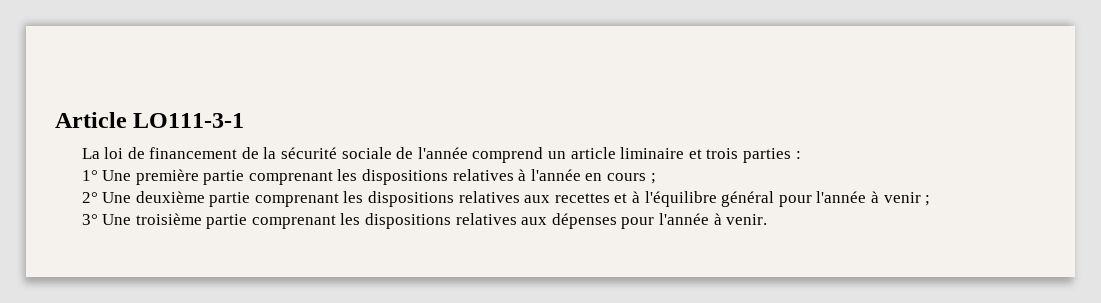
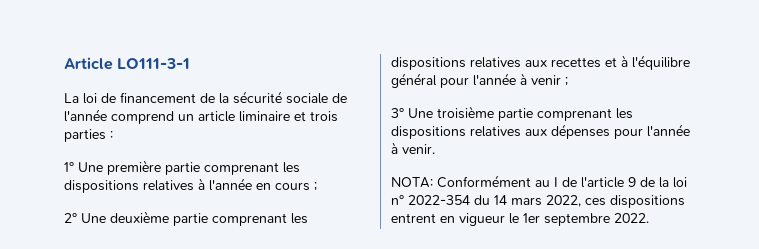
(768, 219) none -> [391,175,687,188] [391,195,685,208] [391,213,649,226] // NOTA: Conformément au I de l'article 9 de la loi n° 2022-354 du 14 mars 2022, ces dispositions entrent en vigueur le 1er septembre 2022.

